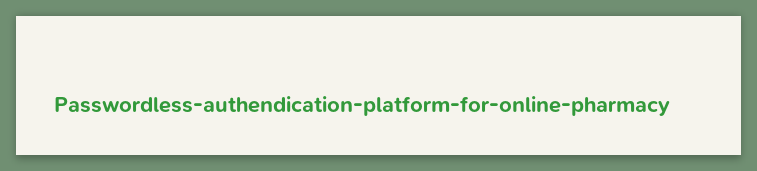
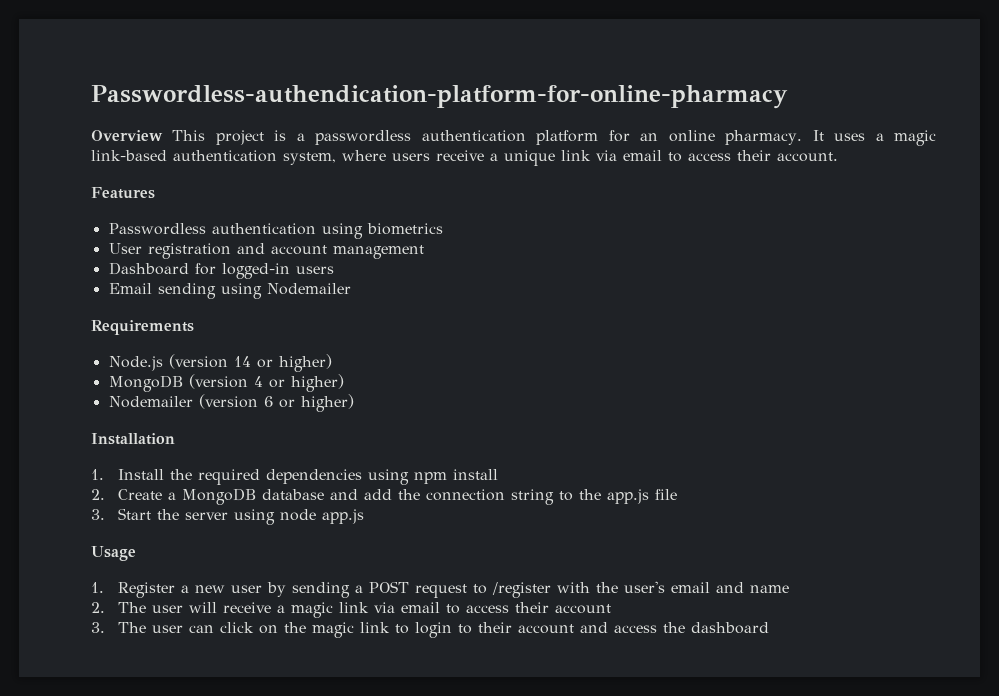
(670, 106) none -> [91,130,937,146] [91,150,838,166] [91,187,155,199] [108,223,443,239] [108,243,424,259] [108,262,334,279] [108,283,351,299] [91,320,194,335] [108,354,332,372] [108,374,344,392] [108,394,354,412] [91,433,175,445] [91,469,499,485] [91,488,678,505] [91,508,365,525] [91,546,136,561] [91,581,790,598] [91,602,612,618] [91,622,770,638] // Overview This project is a passwordless authentication platform for an online pharmacy. It uses a magic link-based authentication system, where users receive a unique link via email to access their account. // Features // Passwordless authentication using biometrics // User registration and account management // Dashboard for logged-in users // Email sending using Nodemailer // Requirements // Node.js (version 14 or higher) // MongoDB (version 4 or higher) // Nodemailer (version 6 or higher) // Installation // 1. Install the required dependencies using npm install // 2. Create a MongoDB database and add the connection string to the app.js file // 3. Start the server using node app.js // Usage // 1. Register a new user by sending a POST request to /register with the user's email and name // 2. The user will receive a magic link via email to access their account // 3. The user can click on the magic link to login to their account and access the dashboard

